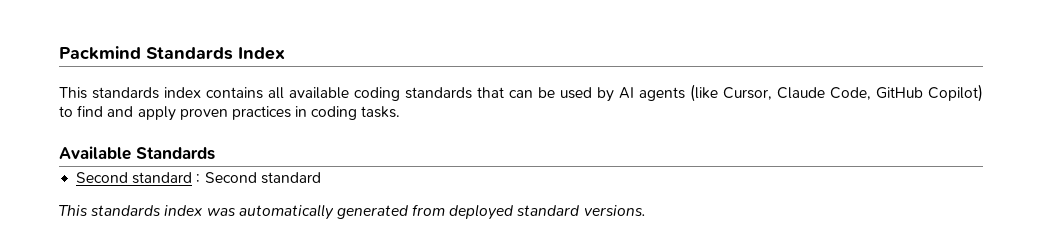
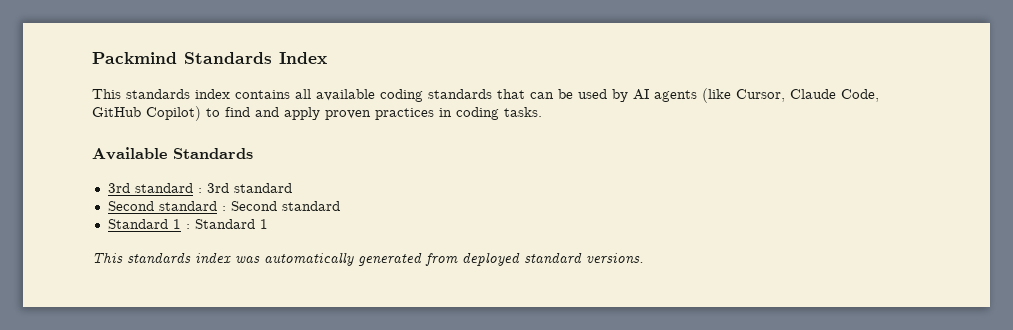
(215, 153) none -> [107,183,292,193] // 3rd standard : 3rd standard
(321, 178) none -> [107,219,268,229] // Standard 1 : Standard 1

